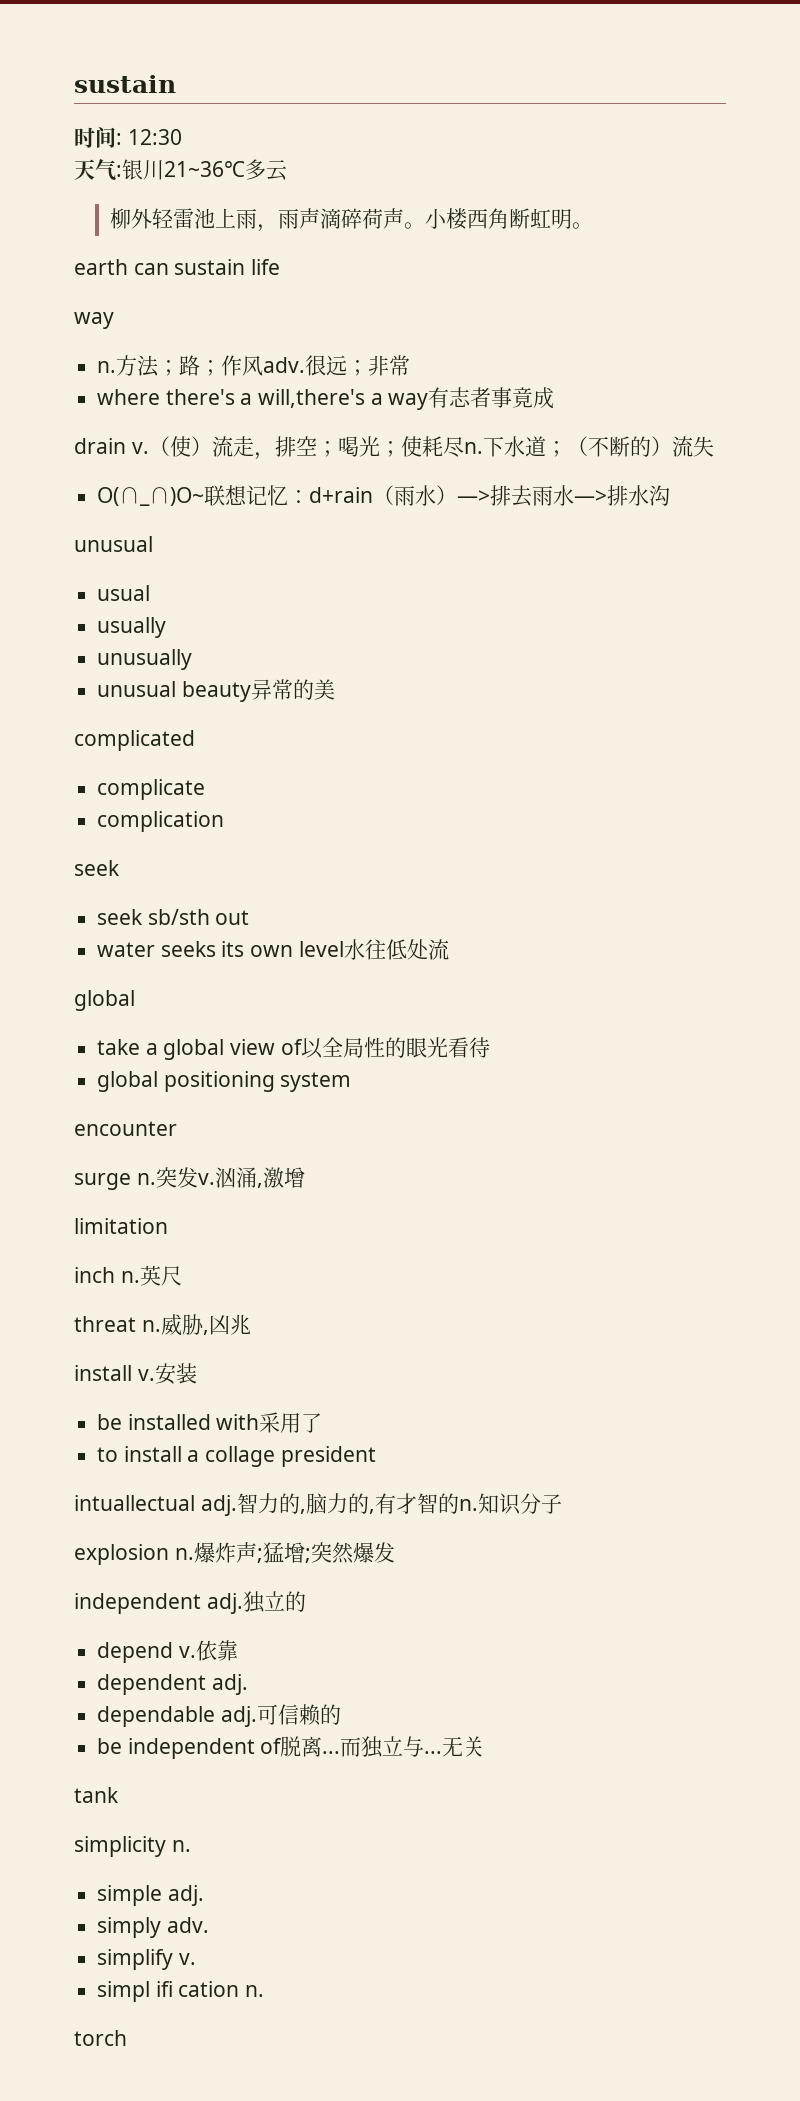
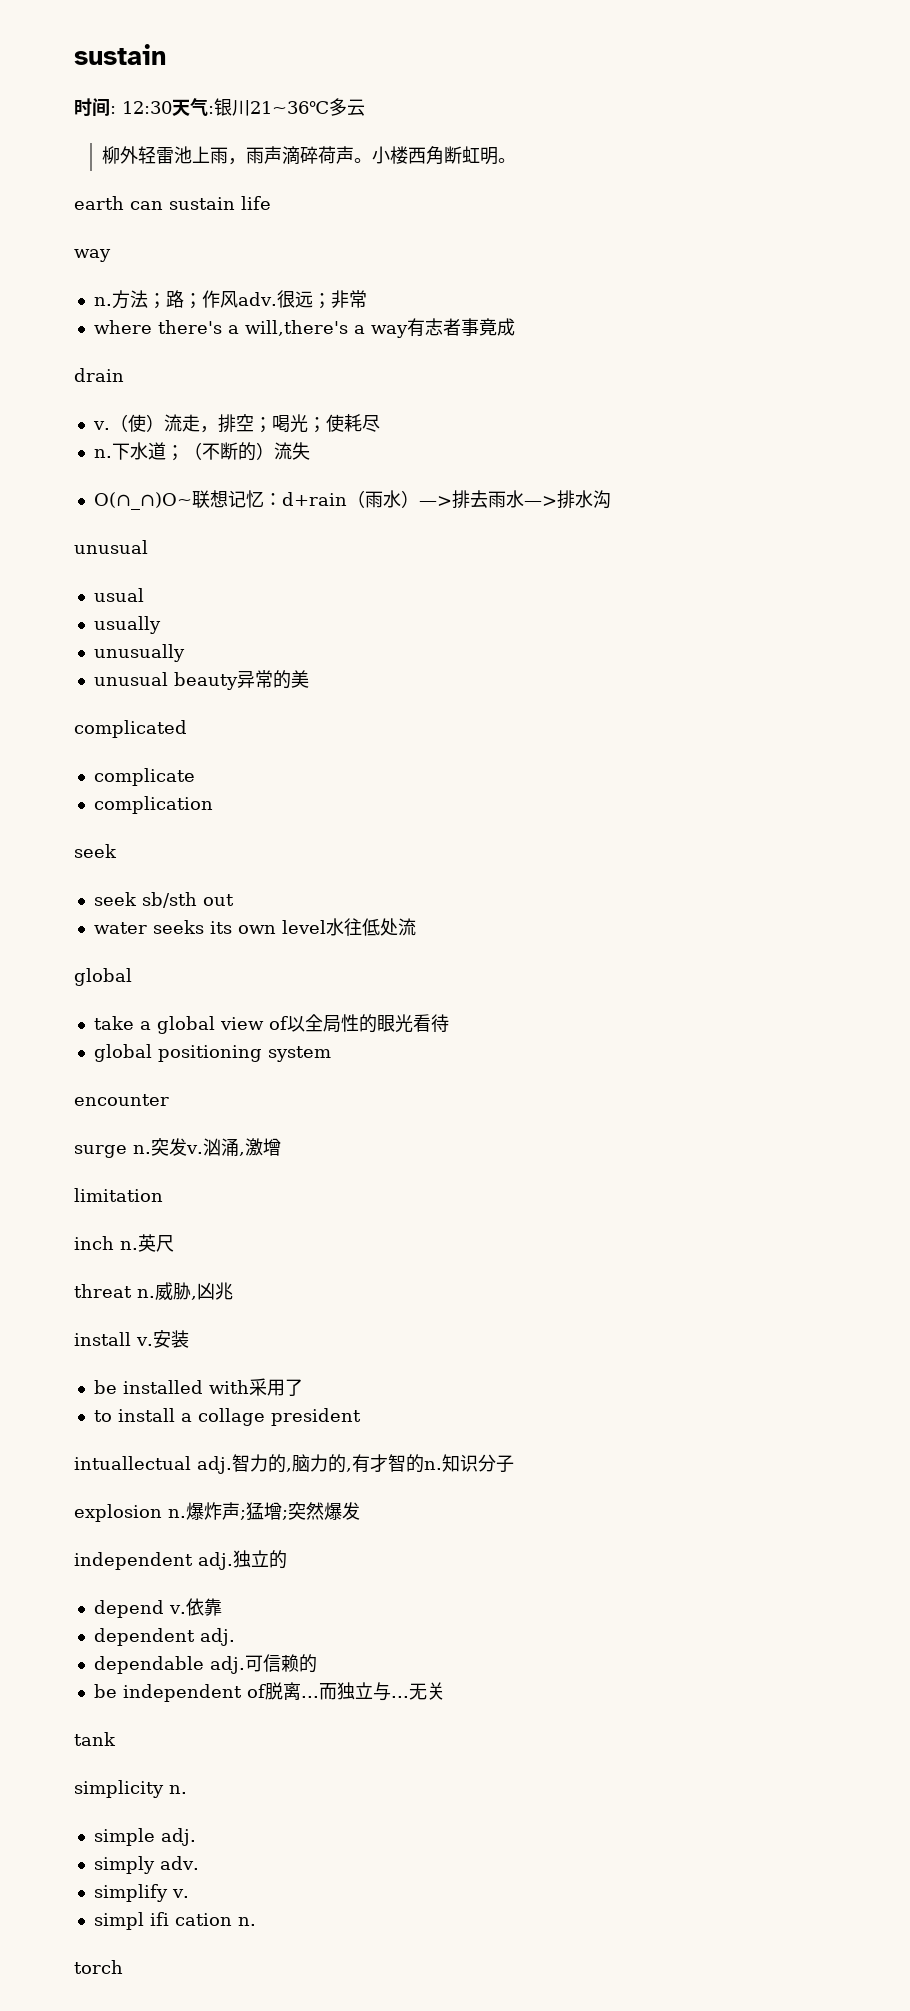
(182, 137) // -> (172, 107) none
(126, 446) none -> (124, 375) //
(464, 447) none -> (380, 423) //

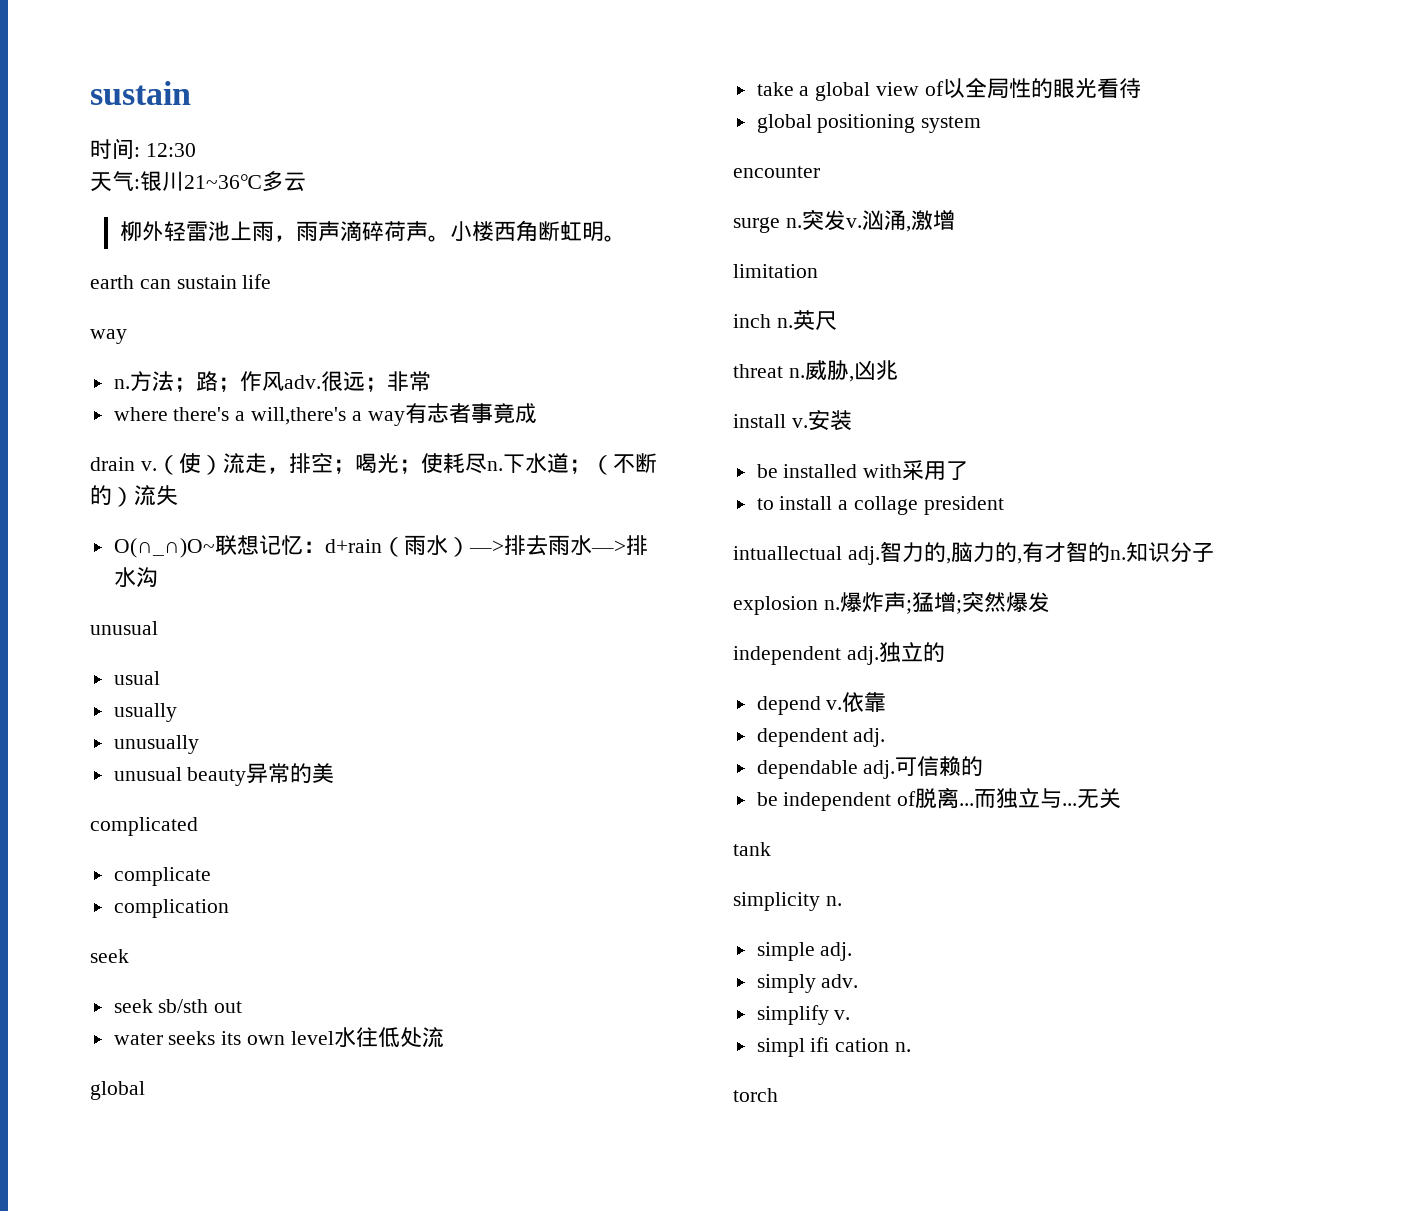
(172, 107) none -> (196, 150) //
(124, 375) // -> (135, 464) none
(380, 423) // -> (487, 463) none

